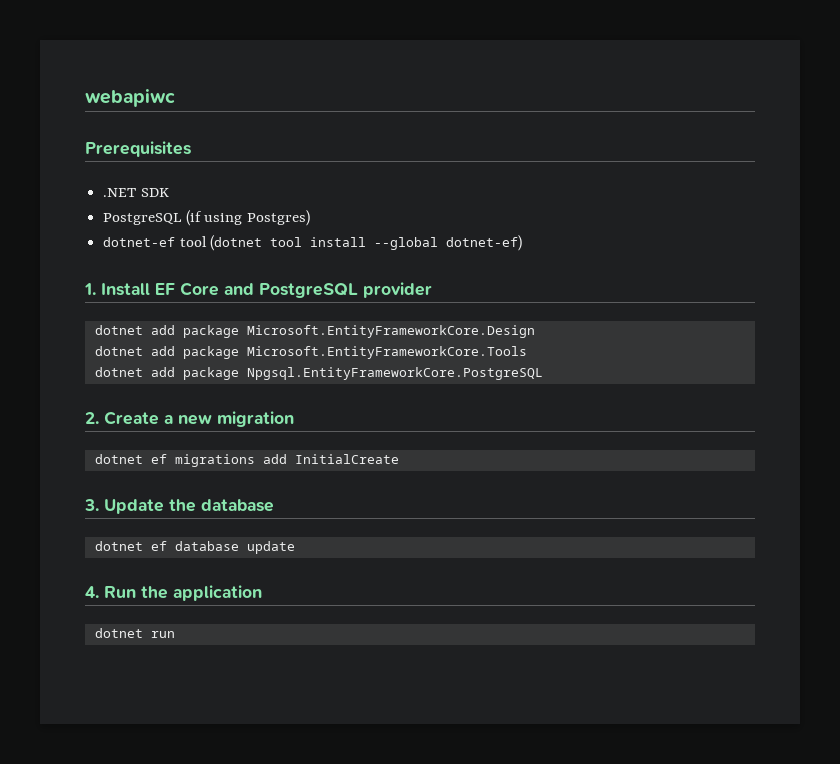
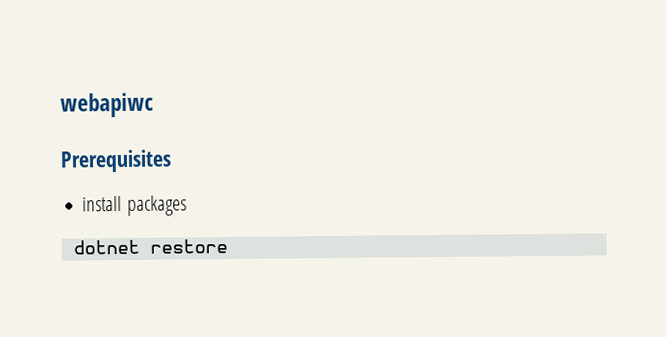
[103,188,169,197] [103,210,310,226] [103,235,523,251] [84,282,432,298] [94,325,535,338] [94,346,527,359] [94,367,543,380] [85,411,294,427] [94,454,399,467] [84,499,274,514] [94,541,295,554] [85,585,262,601] [94,628,175,638] .NET SDK // PostgreSQL (if using Postgres) // dotnet-ef tool (dotnet tool install --global dotnet-ef) // 1. Install EF Core and PostgreSQL provider // dotnet add package Microsoft.EntityFrameworkCore.Design // dotnet add package Microsoft.EntityFrameworkCore.Tools // dotnet add package Npgsql.EntityFrameworkCore.PostgreSQL // 2. Create a new migration // dotnet ef migrations add InitialCreate // 3. Update the database // dotnet ef database update // 4. Run the application // dotnet run -> [82,195,187,216] [72,239,228,255] install packages // dotnet restore

